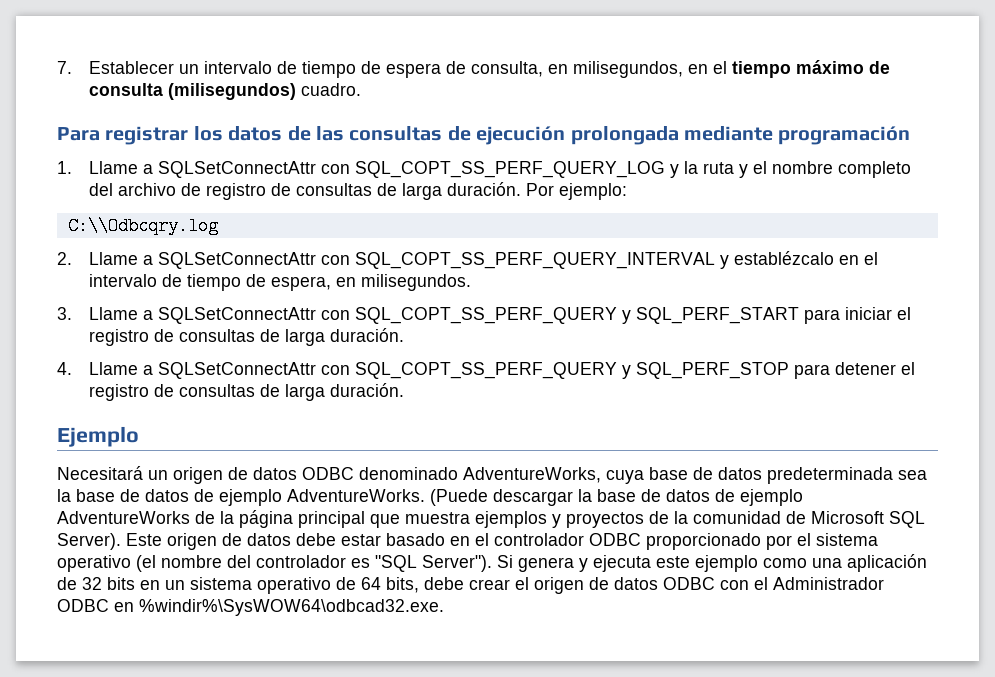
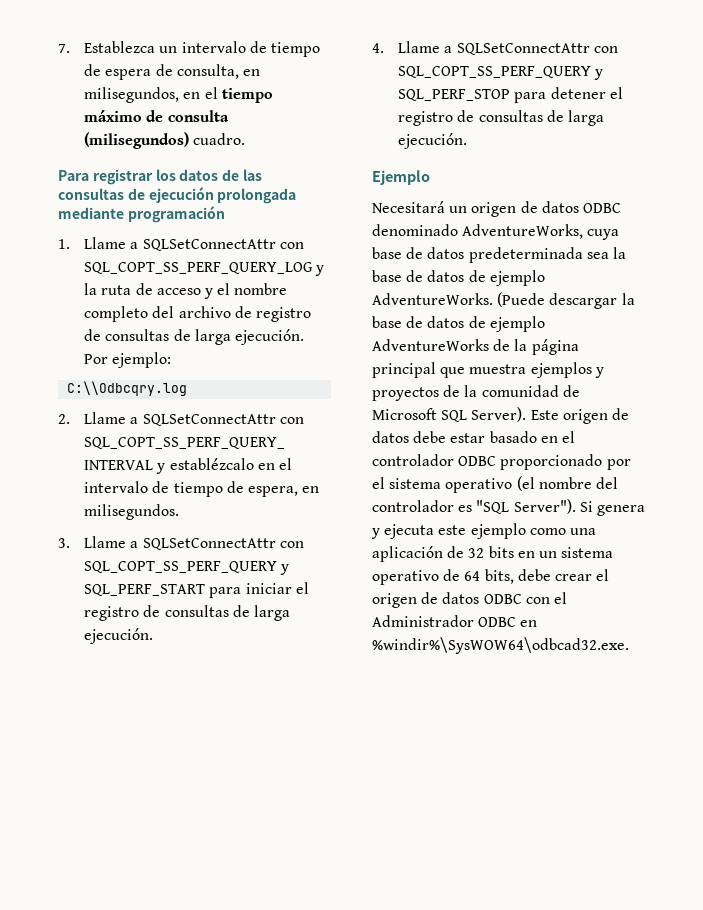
[88,61,174,74] Establecer -> [84,41,156,53] Establezca
(734, 168) none -> [135,283,201,295] de acceso
[446,182,521,196] duración. -> [235,329,305,345] ejecución.
[329,328,404,342] duración. -> [84,628,154,644] ejecución.
[329,383,404,397] duración. -> [398,133,468,149] ejecución.

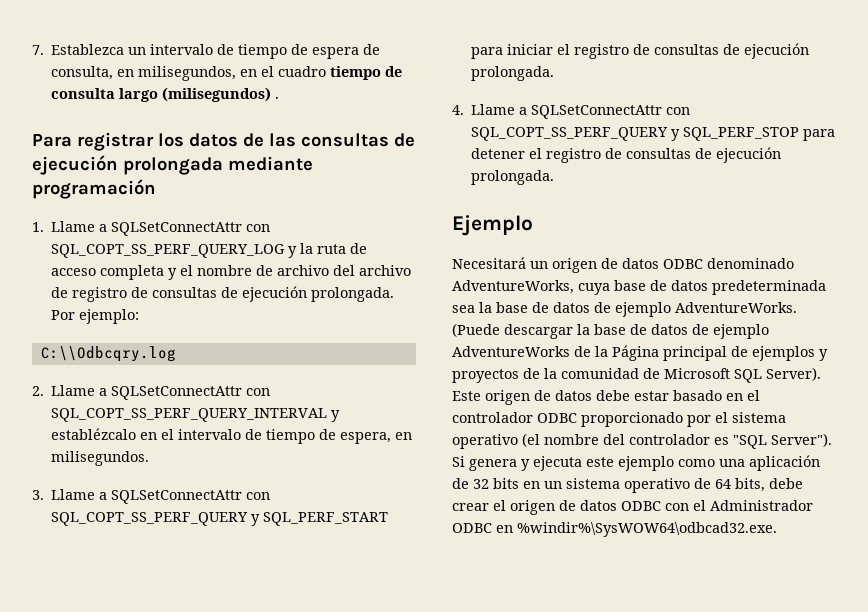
[221,88,273,103] [84,110,229,122] [84,132,246,149] tiempo máximo de consulta (milisegundos) cuadro. -> [278,66,403,80] [51,87,280,102] cuadro tiempo de consulta largo (milisegundos) .
(201, 291) none -> [100,265,165,280] completa
[84,306,149,322] completo -> [256,265,330,276] de archivo
[194,329,305,345] larga ejecución. -> [242,286,395,302] ejecución prolongada.
[254,605,291,621] [84,628,154,644] larga ejecución. -> [744,43,810,59] [471,66,555,81] ejecución prolongada.
[568,110,605,126] [398,133,468,149] larga ejecución. -> [716,147,782,163] [471,170,555,185] ejecución prolongada.
[531,339,579,355] [372,362,527,378] página principal que muestra -> [612,345,748,361] Página principal de

